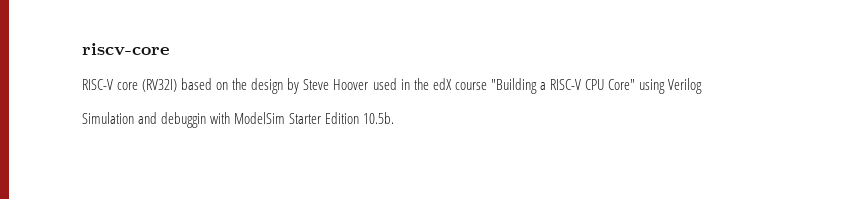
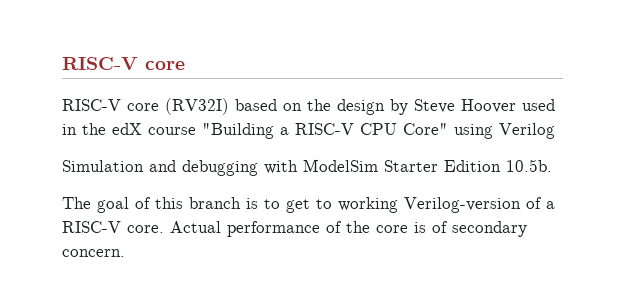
[82,43,169,56] riscv-core -> [62,57,185,70] RISC-V core
[161,112,207,128] debuggin -> [182,160,258,176] debugging
(395, 118) none -> [62,197,555,213] [62,221,527,237] [62,249,125,257] // The goal of this branch is to get to working Verilog-version of a RISC-V core. Actual performance of the core is of secondary concern.

